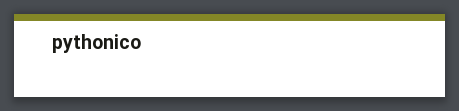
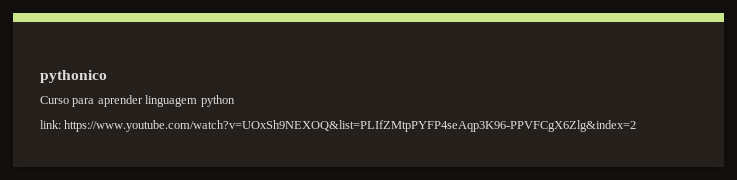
(141, 43) none -> [40,95,235,107] [40,120,637,132] // Curso para aprender linguagem python // link: https://www.youtube.com/watch?v=UOxSh9NEXOQ&list=PLIfZMtpPYFP4seAqp3K96-PPVFCgX6Zlg&index=2

